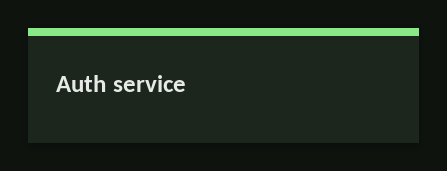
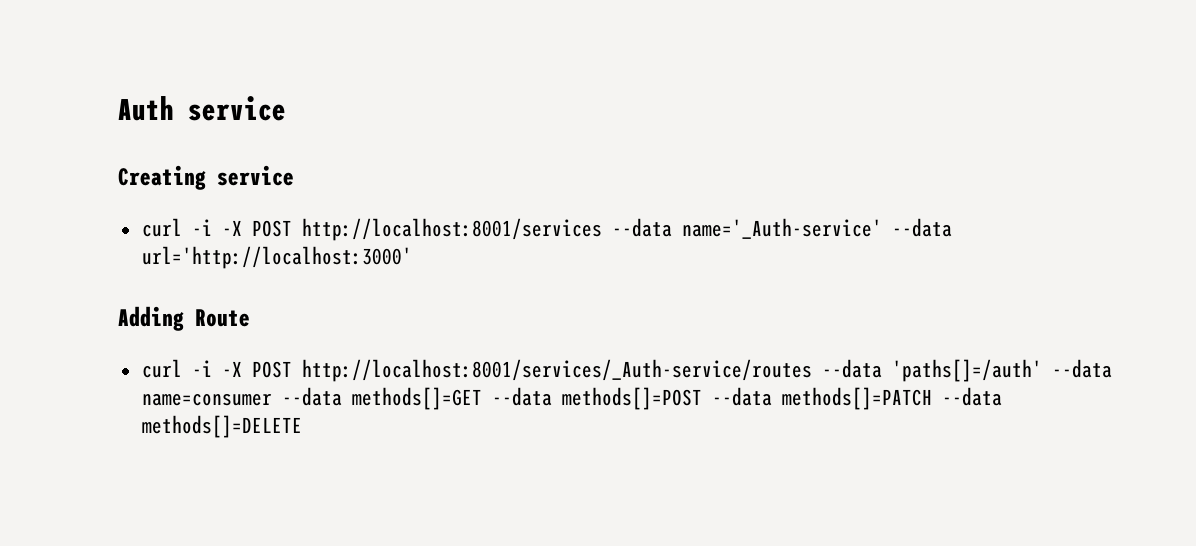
(186, 83) none -> [118,165,294,190] [141,218,952,241] [141,246,412,269] [118,306,250,331] [141,359,1112,382] [141,387,1002,410] [141,415,302,438] // Creating service // curl -i -X POST http://localhost:8001/services --data name='_Auth-service' --data url='http://localhost:3000' // Adding Route // curl -i -X POST http://localhost:8001/services/_Auth-service/routes --data 'paths[]=/auth' --data name=consumer --data methods[]=GET --data methods[]=POST --data methods[]=PATCH --data methods[]=DELETE

